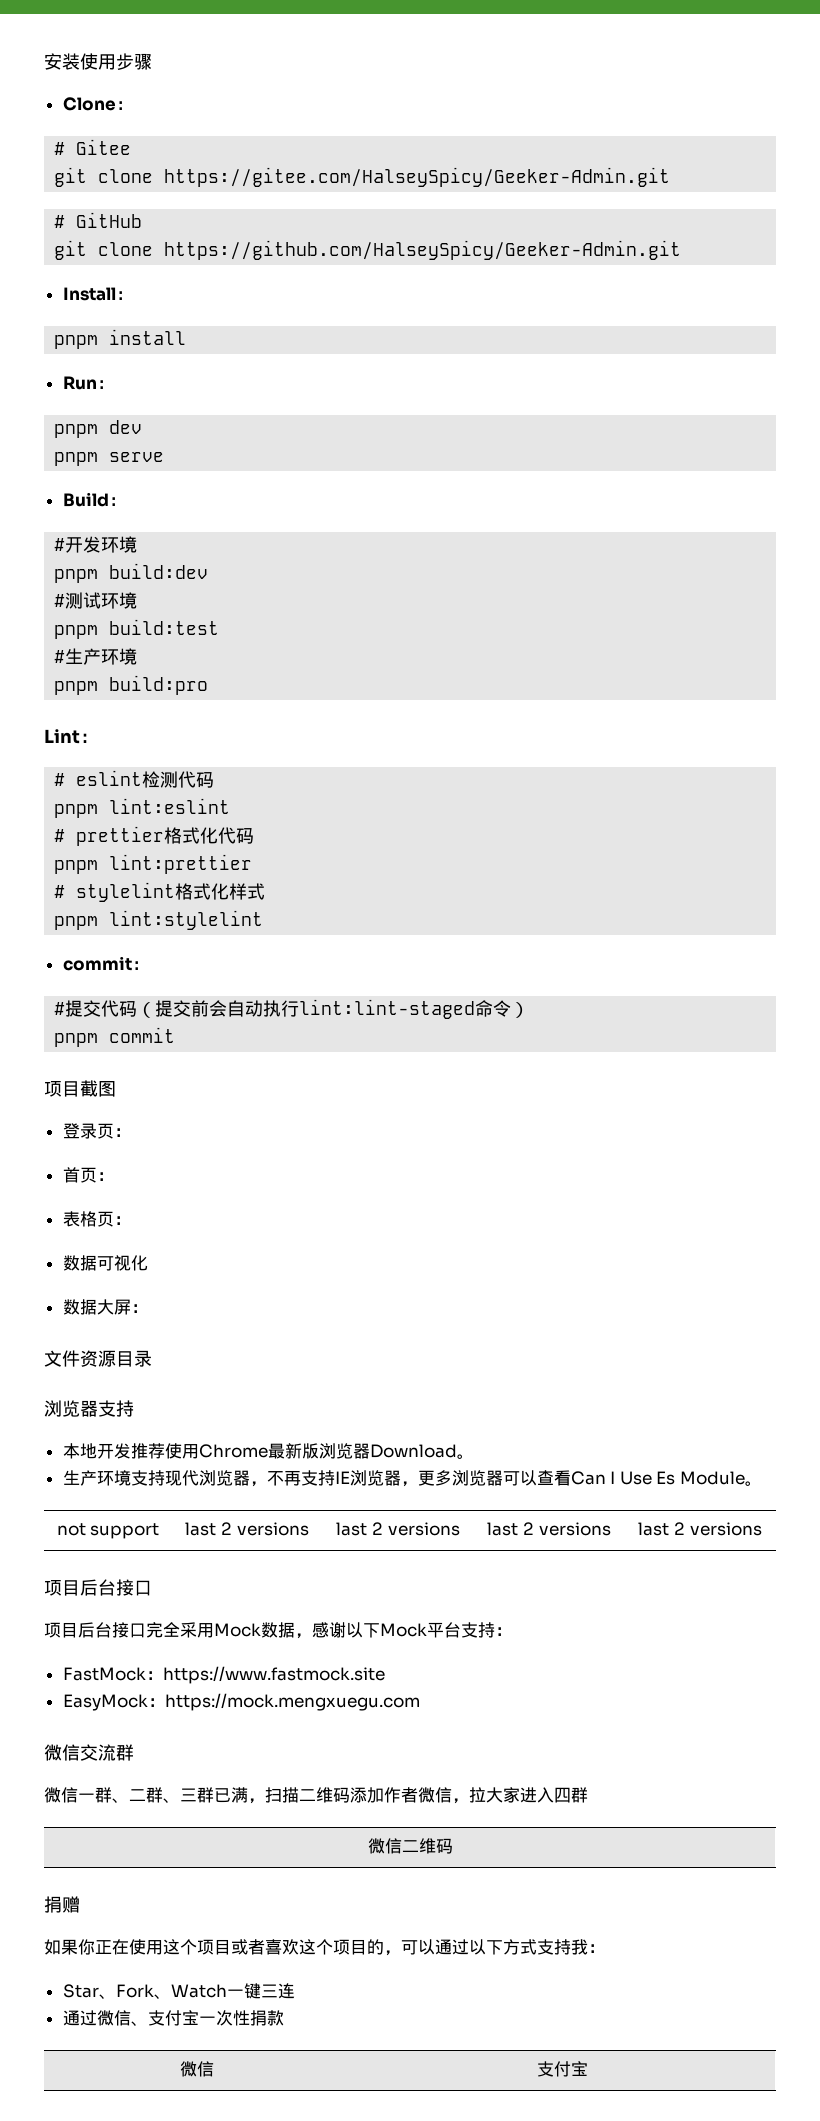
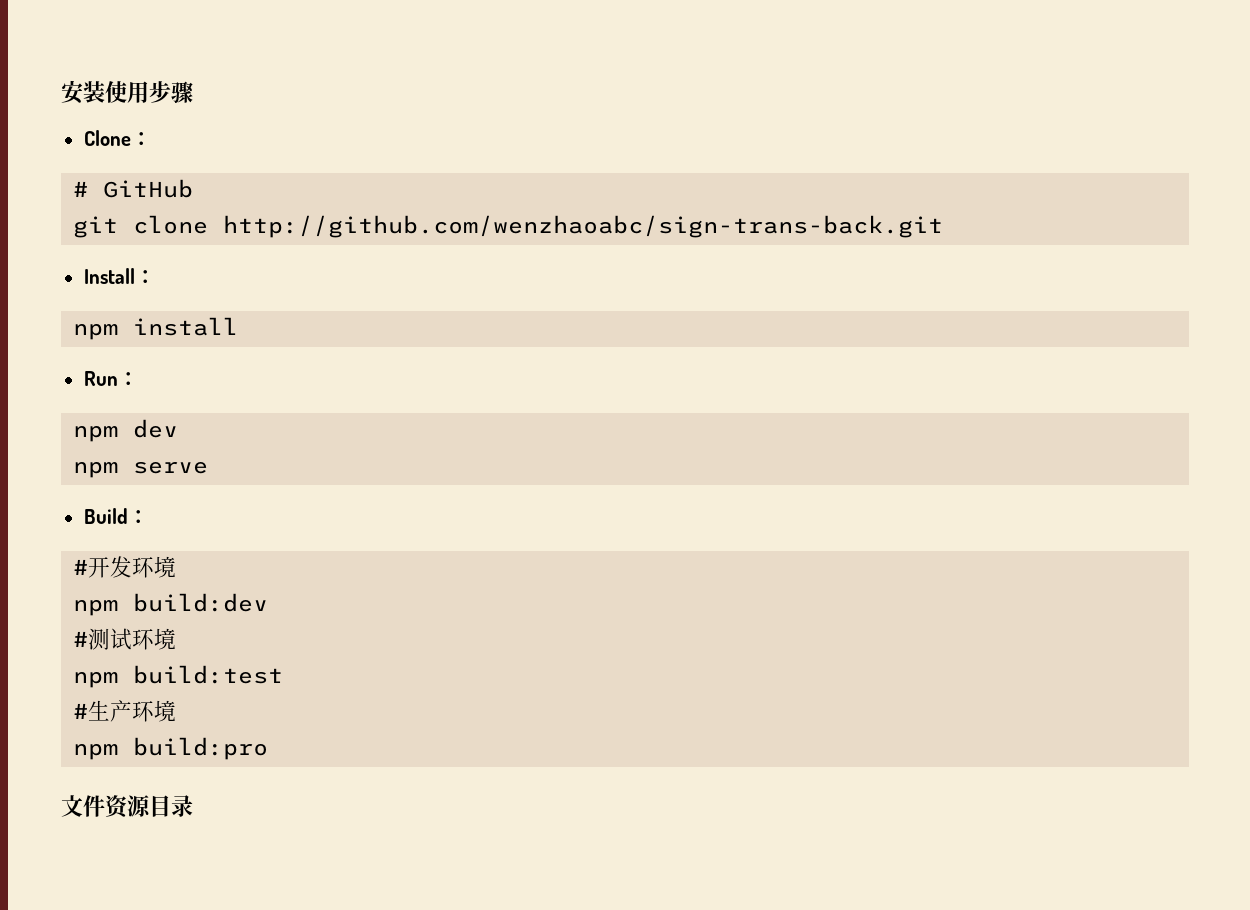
[54,139,132,155] [54,167,671,187] // # Gitee // git clone https://gitee.com/HalseySpicy/Geeker-Admin.git -> (152, 139) none
[164,240,682,260] https://github.com/HalseySpicy/Geeker-Admin.git -> [223,215,944,238] http://github.com/wenzhaoabc/sign-trans-back.git
[54,335,99,349] pnpm -> [73,323,119,340] npm
[54,424,99,438] pnpm -> [73,425,119,442] npm
[54,452,99,466] pnpm -> [73,461,119,478] npm
[54,569,99,583] pnpm -> [73,599,119,616] npm
[54,625,99,639] pnpm -> [73,671,119,688] npm
[54,681,99,695] pnpm -> [73,743,119,760] npm
[44,729,98,744] [54,770,215,788] [54,798,231,818] [54,826,255,846] [54,854,253,874] [54,882,266,902] [54,910,264,930] [62,956,149,971] [54,999,530,1019] [54,1027,176,1047] [44,1080,116,1097] [62,1123,131,1139] [62,1167,114,1183] [62,1211,131,1227] [62,1255,148,1271] [62,1299,148,1315] [44,1350,152,1367] [44,1400,134,1417] [62,1443,474,1459] [62,1470,763,1487] [56,1523,160,1539] [185,1522,309,1536] [336,1522,460,1536] [487,1522,611,1536] [638,1522,762,1536] [44,1579,152,1596] [44,1622,512,1639] [62,1666,385,1684] [62,1693,420,1711] [44,1744,134,1761] [44,1787,588,1804] [367,1838,453,1854] [44,1896,80,1913] [44,1939,605,1956] [62,1983,295,1999] [62,2010,284,2026] [180,2061,214,2077] [537,2061,588,2077] Lint： // # eslint检测代码 // pnpm lint:eslint // # prettier格式化代码 // pnpm lint:prettier // # stylelint格式化样式 // pnpm lint:stylelint // commit： // #提交代码（提交前会自动执行lint:lint-staged命令） // pnpm commit // 项目截图 // 登录页： // 首页： // 表格页： // 数据可视化 // 数据大屏： // 文件资源目录 // 浏览器支持 // 本地开发推荐使用Chrome最新版浏览器Download。 // 生产环境支持现代浏览器，不再支持IE浏览器，更多浏览器可以查看Can I Use Es Module。 // not support | last 2 versions | last 2 versions | last 2 versions | last 2 versions // 项目后台接口 // 项目后台接口完全采用Mock数据，感谢以下Mock平台支持： // FastMock：https://www.fastmock.site // EasyMock：https://mock.mengxuegu.com // 微信交流群 // 微信一群、二群、三群已满，扫描二维码添加作者微信，拉大家进入四群 // 微信二维码 // 捐赠 // 如果你正在使用这个项目或者喜欢这个项目的，可以通过以下方式支持我： // Star、Fork、Watch一键三连 // 通过微信、支付宝一次性捐款 // 微信 | 支付宝 -> [61,795,193,819] 文件资源目录

